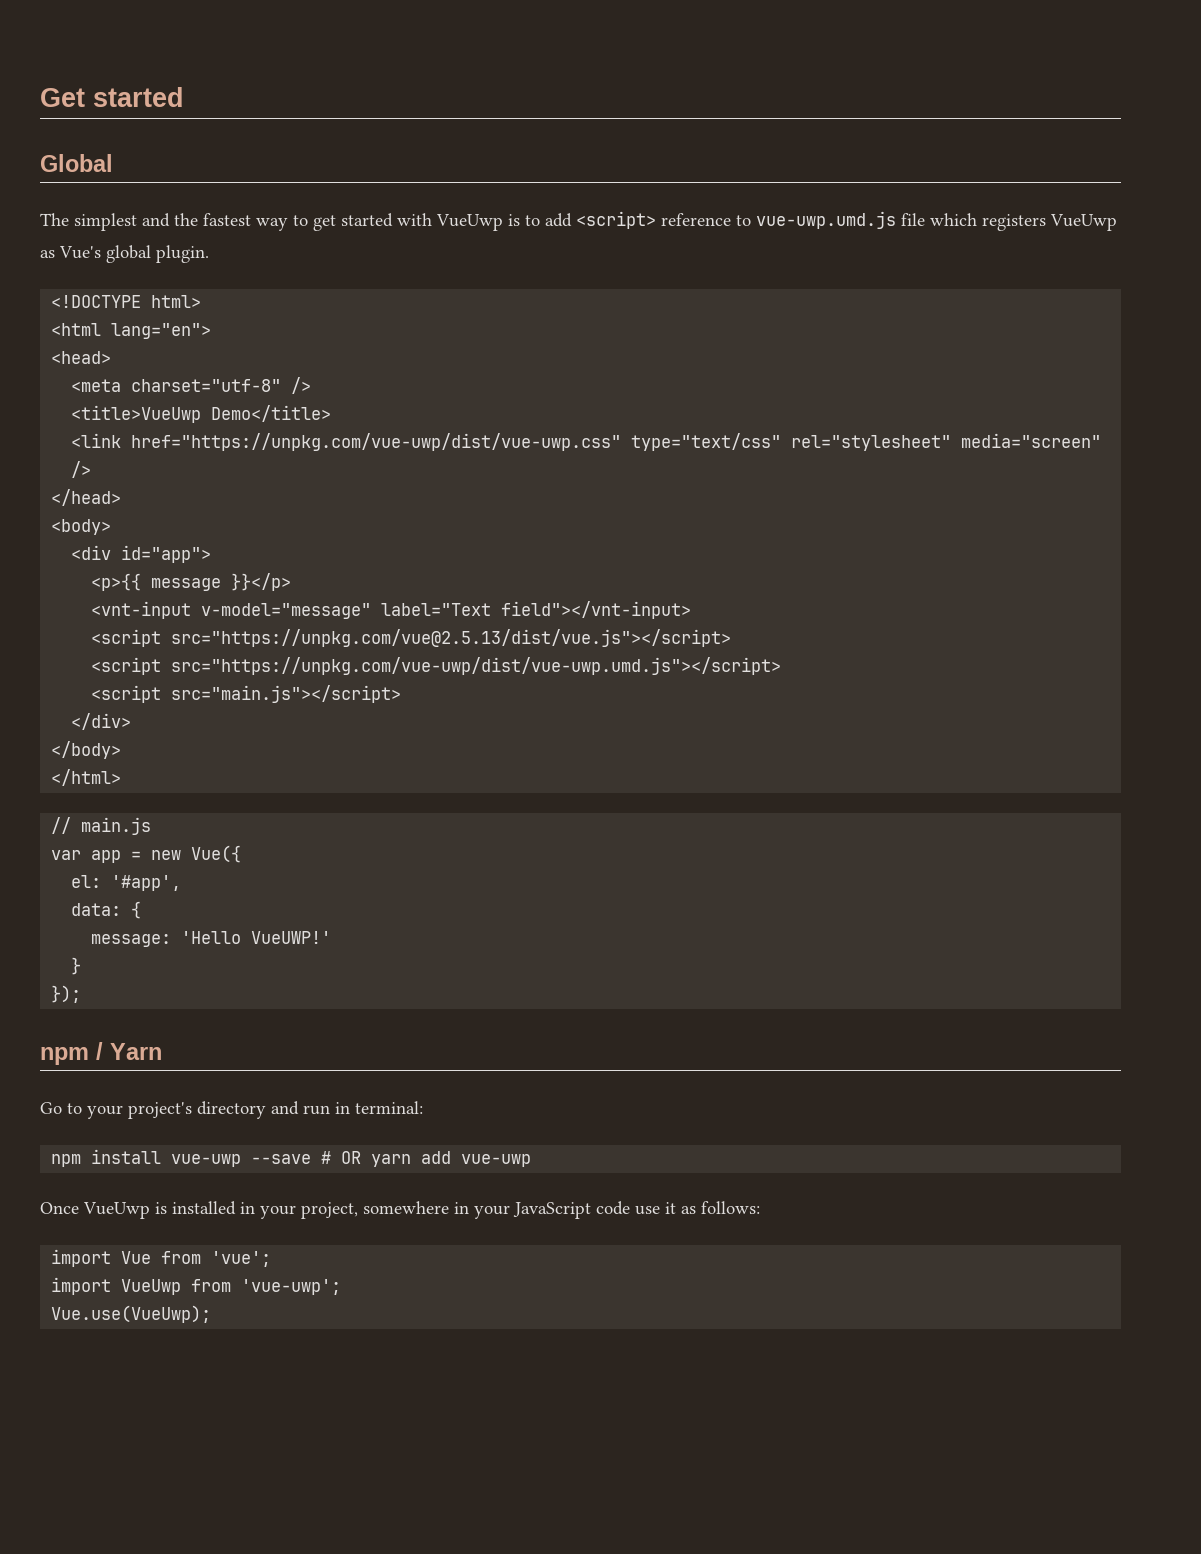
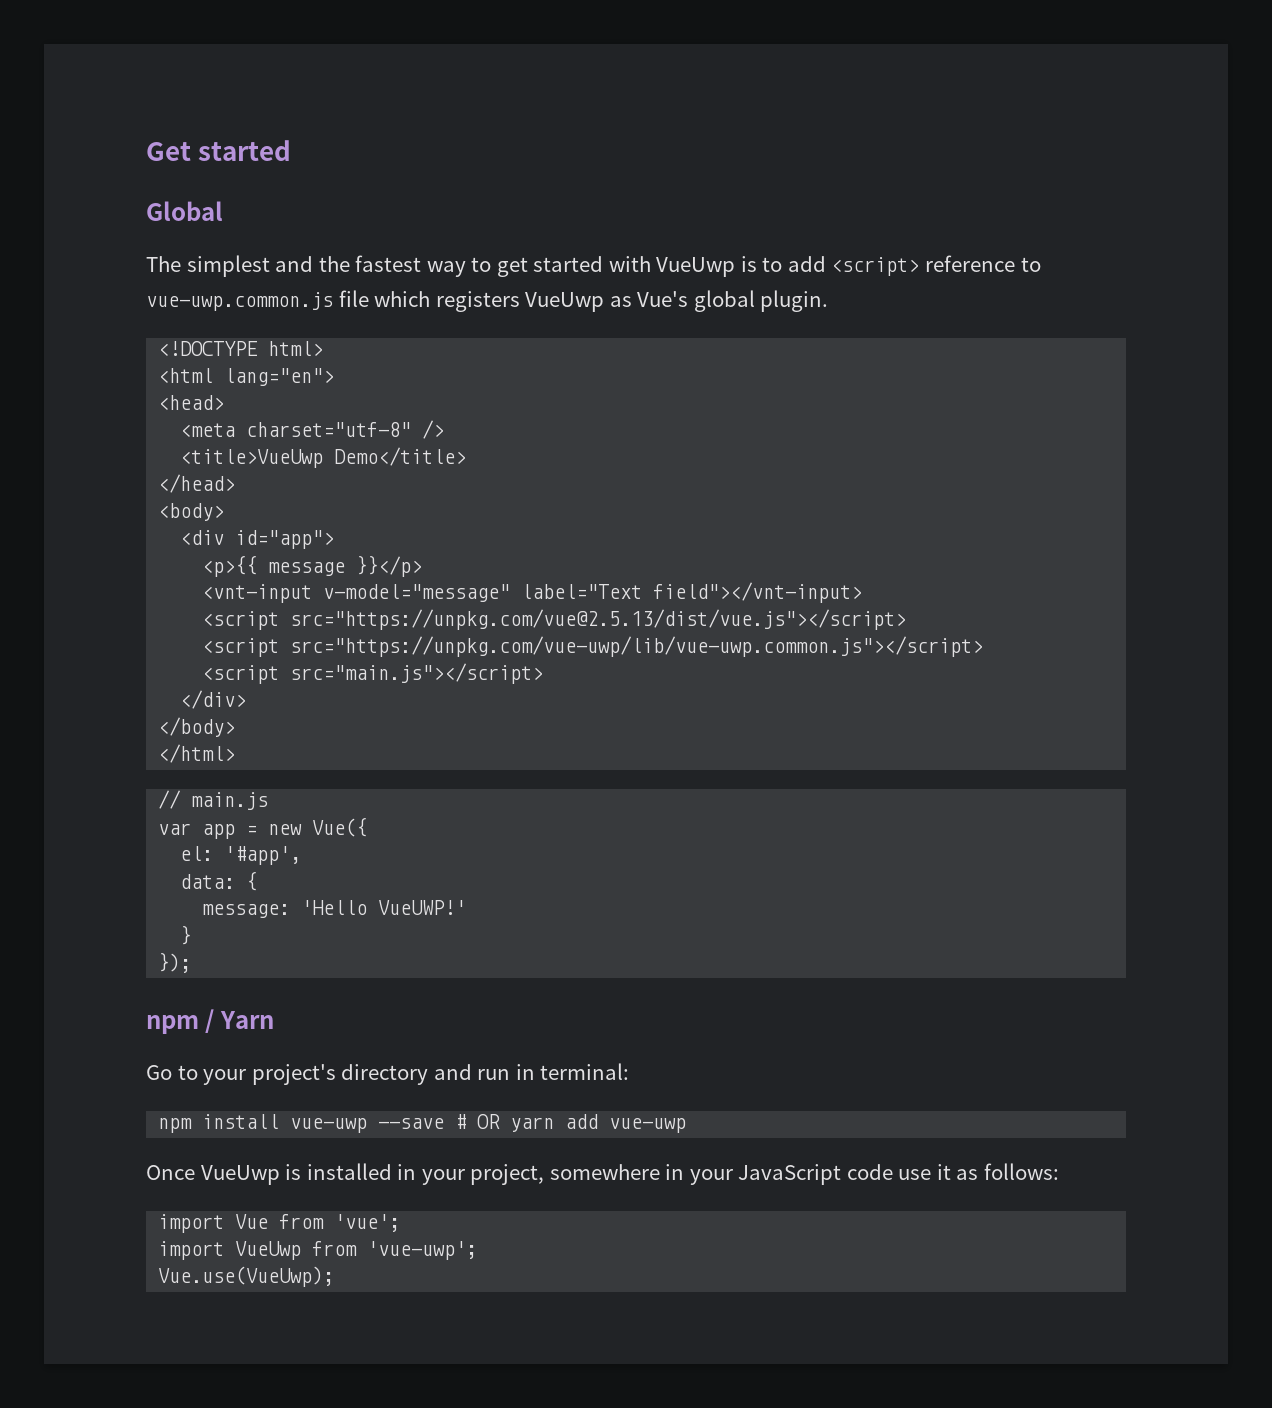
[756,211,896,229] vue-uwp.umd.js -> [146,292,333,311] vue-uwp.common.js
[71,433,1102,451] [71,461,92,478] // <link href="https://unpkg.com/vue-uwp/dist/vue-uwp.css" type="text/css" rel="stylesheet" media="screen" /> -> (467, 456) none
[171,657,782,675] src="https://unpkg.com/vue-uwp/dist/vue-uwp.umd.js"></script> -> [290,636,984,657] src="https://unpkg.com/vue-uwp/lib/vue-uwp.common.js"></script>

